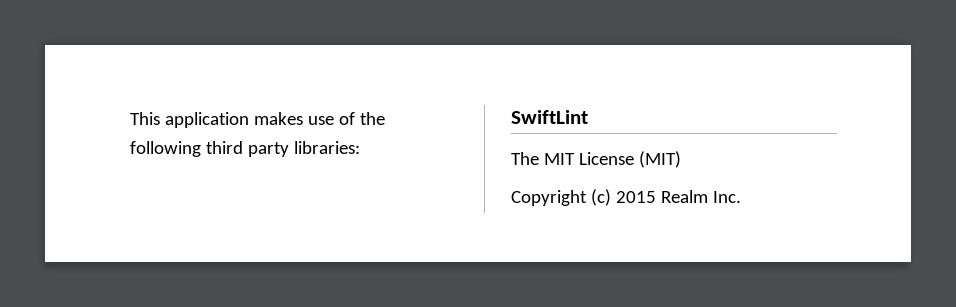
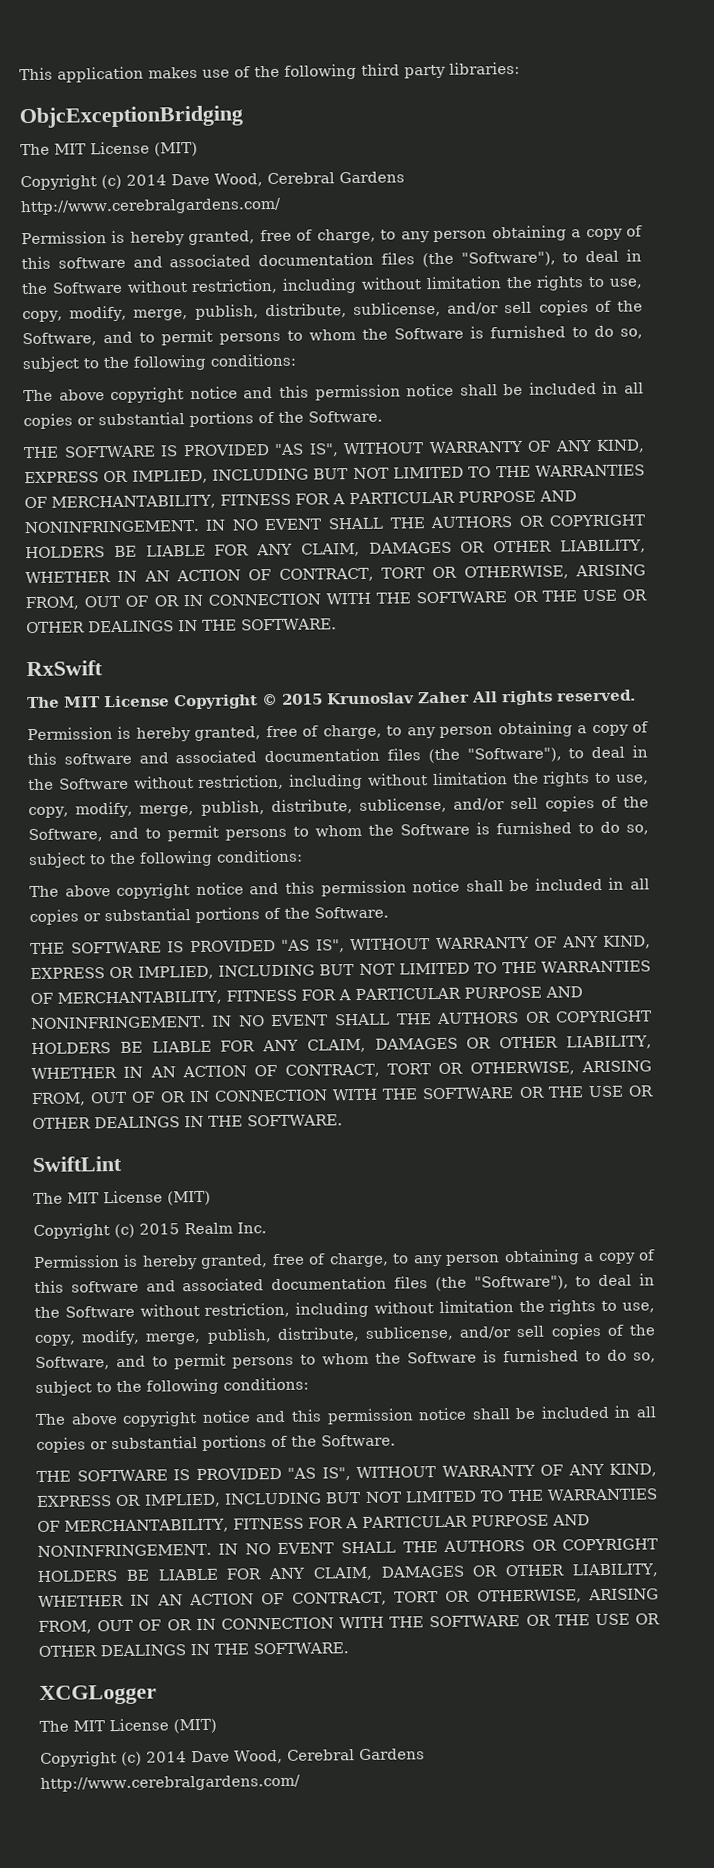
(360, 147) none -> [19,105,243,129] [20,141,198,157] [20,171,405,191] [20,197,282,216] [21,225,643,246] [21,249,642,270] [21,275,643,295] [22,300,643,323] [22,325,643,347] [22,353,296,373] [23,381,644,404] [23,410,383,430] [23,439,645,459] [24,464,645,484] [24,490,577,510] [24,514,645,534] [25,539,647,559] [25,564,647,584] [25,589,647,611] [26,618,337,634] [26,660,103,677] [27,689,636,710] [27,721,649,742] [27,745,648,766] [28,771,649,791] [28,796,649,819] [28,821,649,843] [28,849,303,869] [29,877,650,899] [29,906,389,926] [30,935,651,955] [30,960,651,980] [30,986,583,1006] [31,1010,652,1030] [31,1035,653,1055] [31,1060,653,1080] [31,1085,654,1107] [32,1114,343,1130] // ObjcExceptionBridging // The MIT License (MIT) // Copyright (c) 2014 Dave Wood, Cerebral Gardens http://www.cerebralgardens.com/ // Permission is hereby granted, free of charge, to any person obtaining a copy of this software and associated documentation files (the "Software"), to deal in the Software without restriction, including without limitation the rights to use, copy, modify, merge, publish, distribute, sublicense, and/or sell copies of the Software, and to permit persons to whom the Software is furnished to do so, subject to the following conditions: // The above copyright notice and this permission notice shall be included in all copies or substantial portions of the Software. // THE SOFTWARE IS PROVIDED "AS IS", WITHOUT WARRANTY OF ANY KIND, EXPRESS OR IMPLIED, INCLUDING BUT NOT LIMITED TO THE WARRANTIES OF MERCHANTABILITY, FITNESS FOR A PARTICULAR PURPOSE AND NONINFRINGEMENT. IN NO EVENT SHALL THE AUTHORS OR COPYRIGHT HOLDERS BE LIABLE FOR ANY CLAIM, DAMAGES OR OTHER LIABILITY, WHETHER IN AN ACTION OF CONTRACT, TORT OR OTHERWISE, ARISING FROM, OUT OF OR IN CONNECTION WITH THE SOFTWARE OR THE USE OR OTHER DEALINGS IN THE SOFTWARE. // RxSwift // The MIT License Copyright © 2015 Krunoslav Zaher All rights reserved. // Permission is hereby granted, free of charge, to any person obtaining a copy of this software and associated documentation files (the "Software"), to deal in the Software without restriction, including without limitation the rights to use, copy, modify, merge, publish, distribute, sublicense, and/or sell copies of the Software, and to permit persons to whom the Software is furnished to do so, subject to the following conditions: // The above copyright notice and this permission notice shall be included in all copies or substantial portions of the Software. // THE SOFTWARE IS PROVIDED "AS IS", WITHOUT WARRANTY OF ANY KIND, EXPRESS OR IMPLIED, INCLUDING BUT NOT LIMITED TO THE WARRANTIES OF MERCHANTABILITY, FITNESS FOR A PARTICULAR PURPOSE AND NONINFRINGEMENT. IN NO EVENT SHALL THE AUTHORS OR COPYRIGHT HOLDERS BE LIABLE FOR ANY CLAIM, DAMAGES OR OTHER LIABILITY, WHETHER IN AN ACTION OF CONTRACT, TORT OR OTHERWISE, ARISING FROM, OUT OF OR IN CONNECTION WITH THE SOFTWARE OR THE USE OR OTHER DEALINGS IN THE SOFTWARE.
(741, 197) none -> [33,1249,656,1270] [34,1273,655,1294] [34,1299,655,1319] [34,1324,655,1347] [35,1349,656,1371] [35,1377,309,1397] [35,1405,657,1427] [36,1434,396,1454] [36,1463,657,1483] [36,1488,658,1508] [37,1514,590,1534] [37,1538,658,1558] [37,1563,659,1583] [38,1588,660,1608] [38,1613,660,1634] [38,1642,349,1657] [39,1684,157,1705] [39,1718,217,1734] [40,1748,425,1767] [40,1774,301,1792] // Permission is hereby granted, free of charge, to any person obtaining a copy of this software and associated documentation files (the "Software"), to deal in the Software without restriction, including without limitation the rights to use, copy, modify, merge, publish, distribute, sublicense, and/or sell copies of the Software, and to permit persons to whom the Software is furnished to do so, subject to the following conditions: // The above copyright notice and this permission notice shall be included in all copies or substantial portions of the Software. // THE SOFTWARE IS PROVIDED "AS IS", WITHOUT WARRANTY OF ANY KIND, EXPRESS OR IMPLIED, INCLUDING BUT NOT LIMITED TO THE WARRANTIES OF MERCHANTABILITY, FITNESS FOR A PARTICULAR PURPOSE AND NONINFRINGEMENT. IN NO EVENT SHALL THE AUTHORS OR COPYRIGHT HOLDERS BE LIABLE FOR ANY CLAIM, DAMAGES OR OTHER LIABILITY, WHETHER IN AN ACTION OF CONTRACT, TORT OR OTHERWISE, ARISING FROM, OUT OF OR IN CONNECTION WITH THE SOFTWARE OR THE USE OR OTHER DEALINGS IN THE SOFTWARE. // XCGLogger // The MIT License (MIT) // Copyright (c) 2014 Dave Wood, Cerebral Gardens http://www.cerebralgardens.com/

